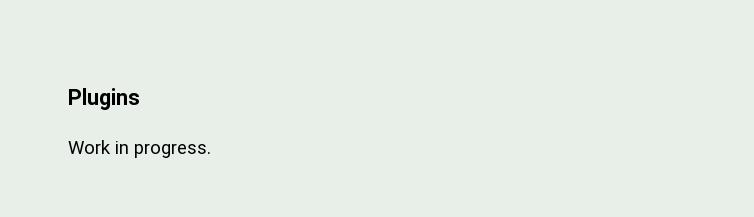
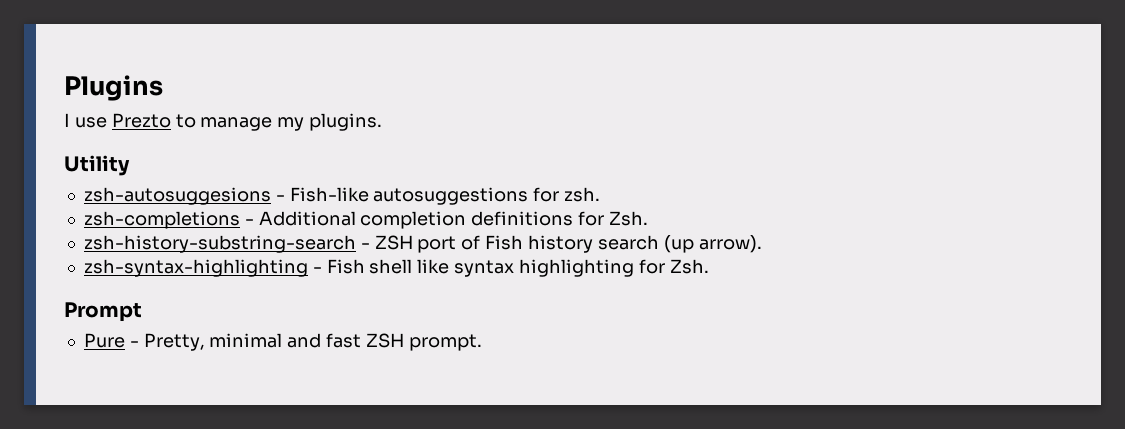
[68,140,211,158] Work in progress. -> [64,113,383,131] [64,155,130,176] [83,187,601,205] [83,211,648,229] [83,235,762,253] [83,259,709,277] [64,302,142,322] [83,333,482,351] I use Prezto to manage my plugins. // Utility // zsh-autosuggesions - Fish-like autosuggestions for zsh. // zsh-completions - Additional completion definitions for Zsh. // zsh-history-substring-search - ZSH port of Fish history search (up arrow). // zsh-syntax-highlighting - Fish shell like syntax highlighting for Zsh. // Prompt // Pure - Pretty, minimal and fast ZSH prompt.

